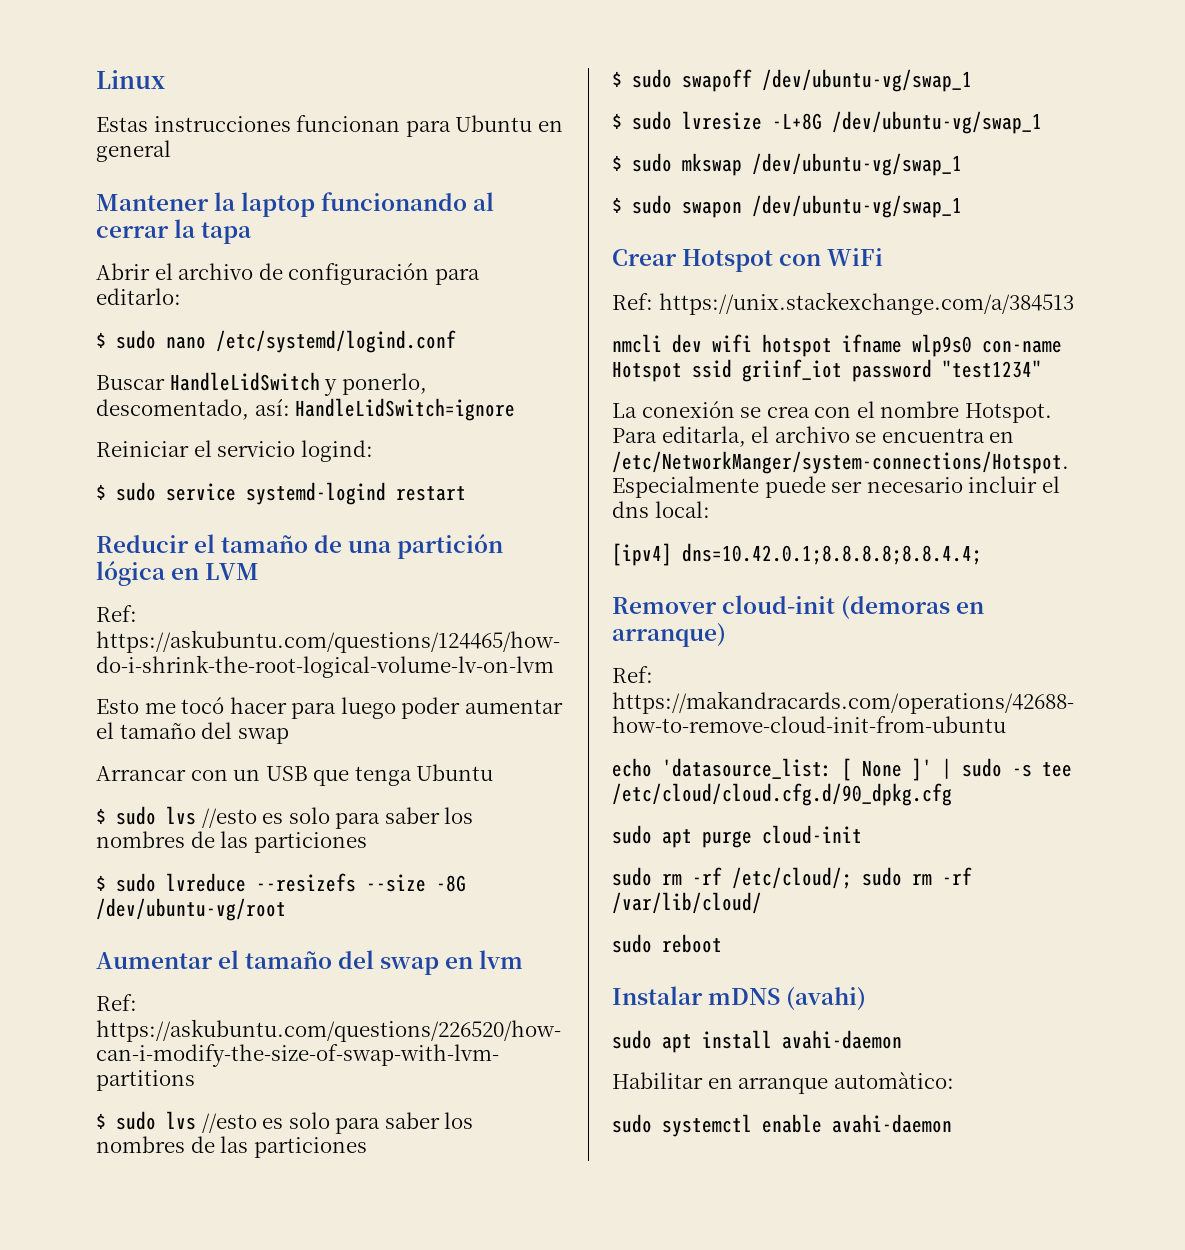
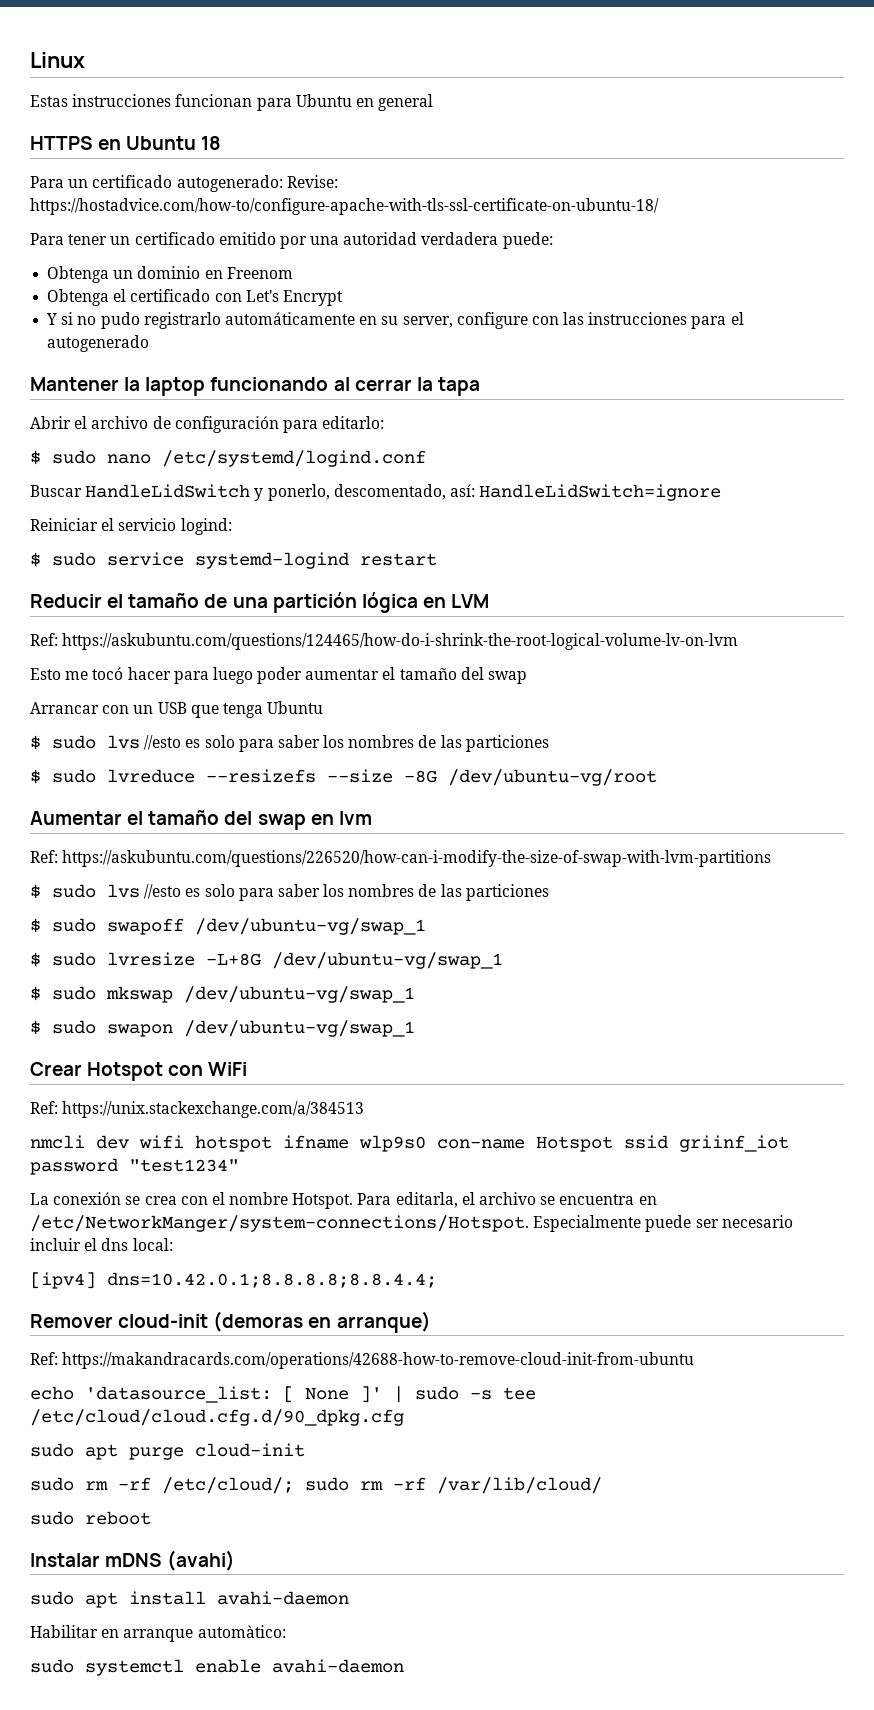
(171, 151) none -> [30,136,222,150] [30,175,338,192] [30,198,659,215] [30,232,553,249] [47,266,293,283] [47,289,343,306] [46,312,744,329] [47,335,150,352] // HTTPS en Ubuntu 18 // Para un certificado autogenerado: Revise: https://hostadvice.com/how-to/configure-apache-with-tls-ssl-certificate-on-ubuntu-18/ // Para tener un certificado emitido por una autoridad verdadera puede: // Obtenga un dominio en Freenom // Obtenga el certificado con Let's Encrypt // Y si no pudo registrarlo automáticamente en su server, configure con las instrucciones para el autogenerado

